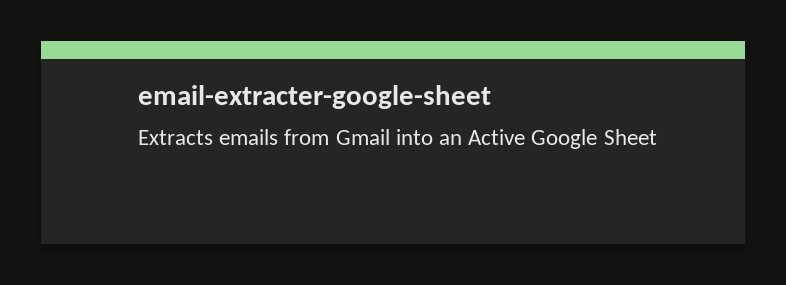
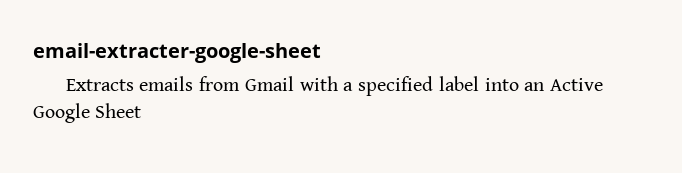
(390, 137) none -> [299,76,479,96] with a specified label

